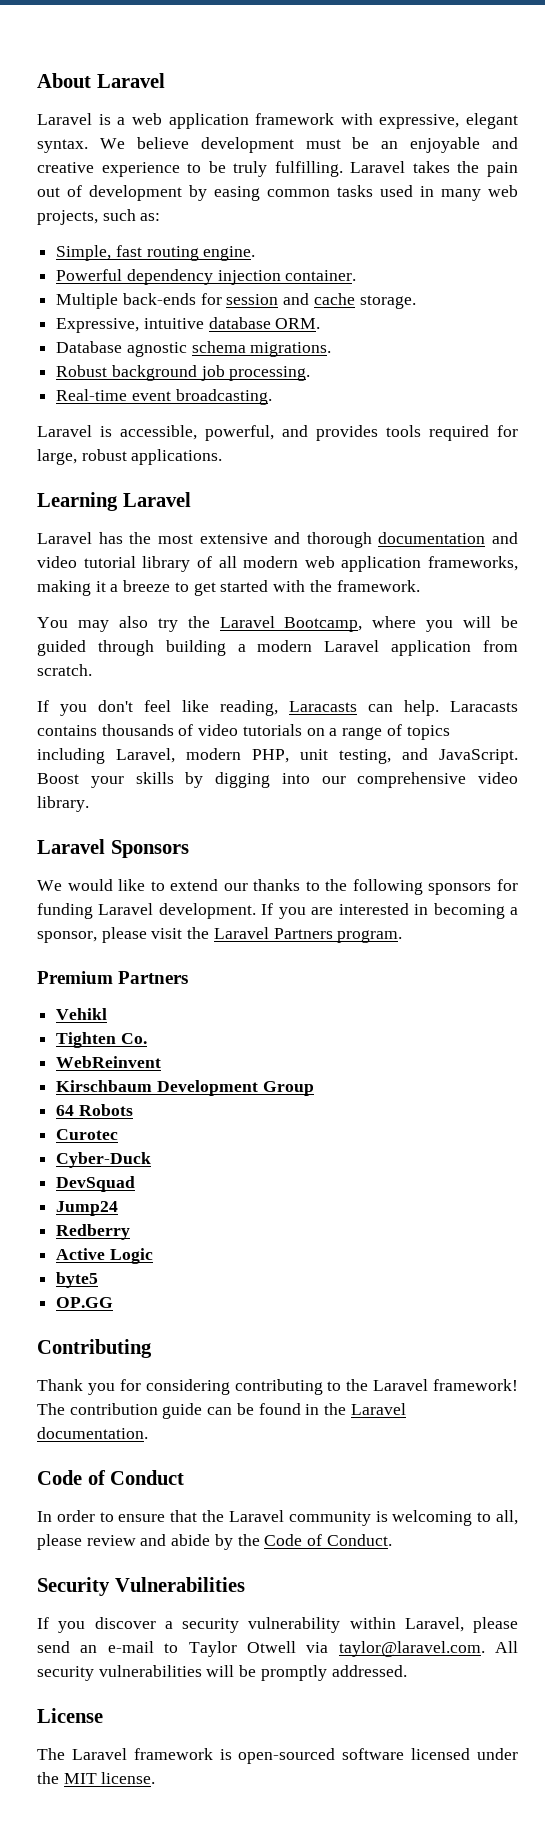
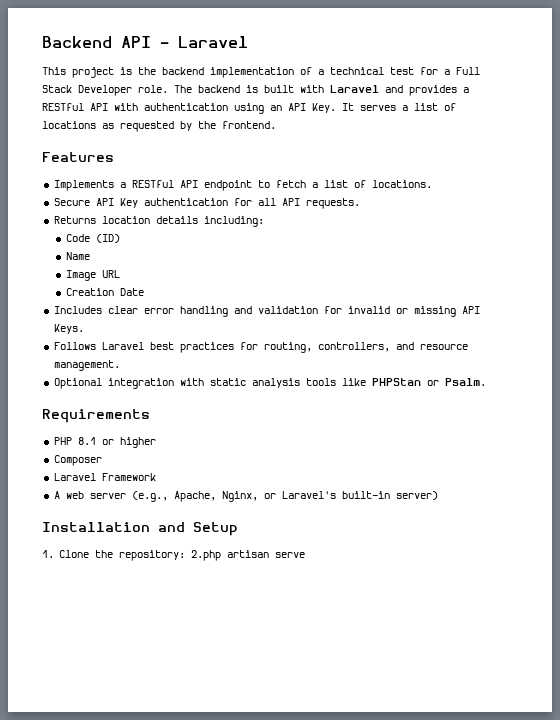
[37,73,165,88] [37,113,518,129] [37,137,518,153] [37,161,518,177] [37,185,518,201] [37,209,161,225] [56,245,256,261] [56,269,357,285] [56,293,416,309] [56,317,321,333] [56,341,332,357] [56,365,311,381] [56,389,272,405] [37,425,518,441] [37,449,223,465] [37,492,191,511] [37,532,518,548] [37,556,518,572] [37,580,420,596] [37,616,518,632] [37,640,518,656] [37,664,92,676] [37,700,518,716] [37,724,450,740] [37,748,518,764] [37,772,518,788] [37,796,89,812] [37,839,189,858] [37,879,518,895] [37,903,519,919] [37,927,403,943] [37,971,189,984] [56,1008,108,1020] [56,1032,147,1048] [56,1056,162,1068] [56,1080,314,1096] [56,1104,133,1116] [56,1129,119,1140] [56,1152,152,1168] [56,1176,136,1192] [56,1201,119,1216] [56,1224,131,1240] [56,1248,153,1264] [56,1272,99,1288] [56,1297,114,1308] [37,1339,152,1358] [37,1379,518,1395] [37,1403,406,1419] [37,1427,148,1439] [37,1470,185,1485] [37,1510,518,1526] [37,1534,392,1550] [37,1577,245,1596] [37,1617,518,1633] [37,1641,518,1657] [37,1665,407,1681] [37,1708,103,1723] [37,1748,518,1764] [37,1772,156,1784] About Laravel // Laravel is a web application framework with expressive, elegant syntax. We believe development must be an enjoyable and creative experience to be truly fulfilling. Laravel takes the pain out of development by easing common tasks used in many web projects, such as: // Simple, fast routing engine. // Powerful dependency injection container. // Multiple back-ends for session and cache storage. // Expressive, intuitive database ORM. // Database agnostic schema migrations. // Robust background job processing. // Real-time event broadcasting. // Laravel is accessible, powerful, and provides tools required for large, robust applications. // Learning Laravel // Laravel has the most extensive and thorough documentation and video tutorial library of all modern web application frameworks, making it a breeze to get started with the framework. // You may also try the Laravel Bootcamp, where you will be guided through building a modern Laravel application from scratch. // If you don't feel like reading, Laracasts can help. Laracasts contains thousands of video tutorials on a range of topics including Laravel, modern PHP, unit testing, and JavaScript. Boost your skills by digging into our comprehensive video library. // Laravel Sponsors // We would like to extend our thanks to the following sponsors for funding Laravel development. If you are interested in becoming a sponsor, please visit the Laravel Partners program. // Premium Partners // Vehikl // Tighten Co. // WebReinvent // Kirschbaum Development Group // 64 Robots // Curotec // Cyber-Duck // DevSquad // Jump24 // Redberry // Active Logic // byte5 // OP.GG // Contributing // Thank you for considering contributing to the Laravel framework! The contribution guide can be found in the Laravel documentation. // Code of Conduct // In order to ensure that the Laravel community is welcoming to all, please review and abide by the Code of Conduct. // Security Vulnerabilities // If you discover a security vulnerability within Laravel, please send an e-mail to Taylor Otwell via taylor@laravel.com. All security vulnerabilities will be promptly addressed. // License // The Laravel framework is open-sourced software licensed under the MIT license. -> [42,36,248,48] [42,67,480,78] [42,85,469,96] [42,103,456,114] [42,121,276,132] [42,152,114,162] [53,180,432,191] [53,198,360,209] [53,216,264,227] [65,234,120,243] [65,252,90,260] [65,270,120,281] [65,288,144,296] [53,306,480,317] [53,324,84,334] [53,342,468,353] [53,360,120,371] [53,378,486,389] [42,409,150,423] [53,437,156,448] [53,455,102,466] [53,473,156,481] [53,491,438,502] [42,522,238,536] [42,550,306,561] Backend API - Laravel // This project is the backend implementation of a technical test for a Full Stack Developer role. The backend is built with Laravel and provides a RESTful API with authentication using an API Key. It serves a list of locations as requested by the frontend. // Features // Implements a RESTful API endpoint to fetch a list of locations. // Secure API Key authentication for all API requests. // Returns location details including: // Code (ID) // Name // Image URL // Creation Date // Includes clear error handling and validation for invalid or missing API Keys. // Follows Laravel best practices for routing, controllers, and resource management. // Optional integration with static analysis tools like PHPStan or Psalm. // Requirements // PHP 8.1 or higher // Composer // Laravel Framework // A web server (e.g., Apache, Nginx, or Laravel's built-in server) // Installation and Setup // 1. Clone the repository: 2.php artisan serve

